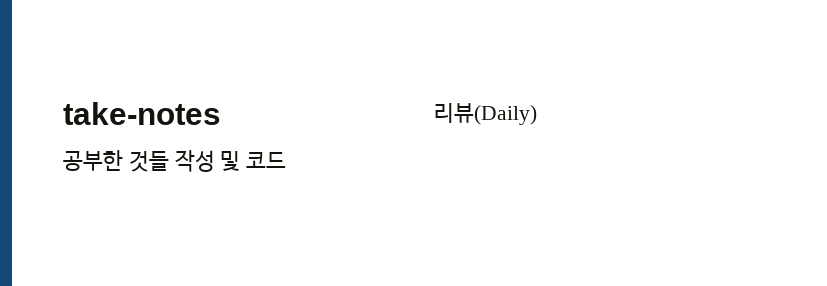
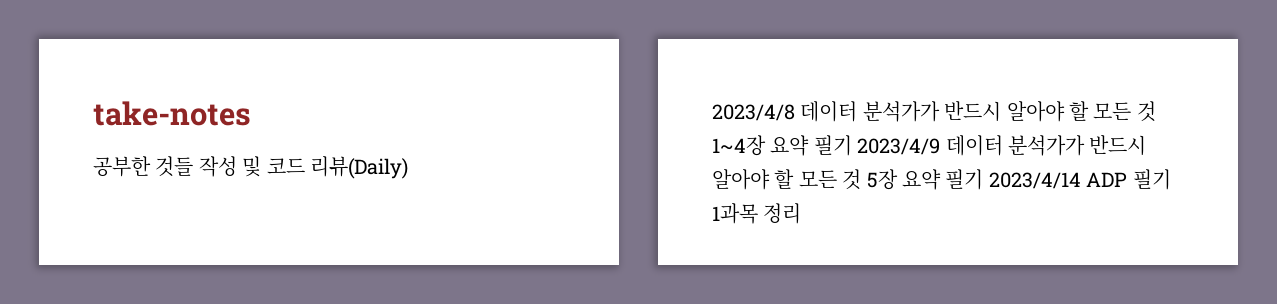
(537, 114) none -> [712,101,1156,122] [712,135,1147,156] [712,169,1171,190] [712,203,802,224] // 2023/4/8 데이터 분석가가 반드시 알아야 할 모든 것 1~4장 요약 필기 2023/4/9 데이터 분석가가 반드시 알아야 할 모든 것 5장 요약 필기 2023/4/14 ADP 필기 1과목 정리

